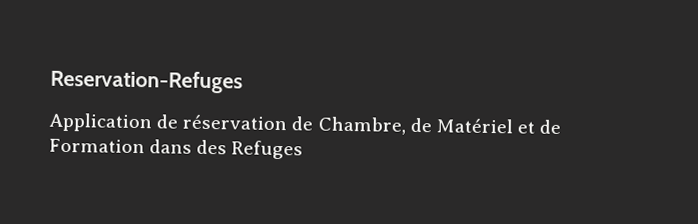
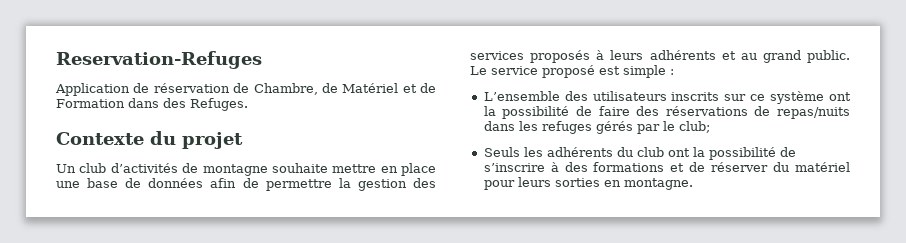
[231,140,304,160] Refuges -> [190,98,248,111] [56,131,243,149] [56,163,436,176] [56,178,436,191] [470,50,850,63] [470,65,674,78] [483,91,851,104] [483,106,850,119] [483,121,710,134] [483,147,796,160] [483,162,850,172] [483,177,693,190] Refuges. // Contexte du projet // Un club d’activités de montagne souhaite mettre en place une base de données afin de permettre la gestion des services proposés à leurs adhérents et au grand public. Le service proposé est simple : // L’ensemble des utilisateurs inscrits sur ce système ont la possibilité de faire des réservations de repas/nuits dans les refuges gérés par le club; // Seuls les adhérents du club ont la possibilité de s’inscrire à des formations et de réserver du matériel pour leurs sorties en montagne.

